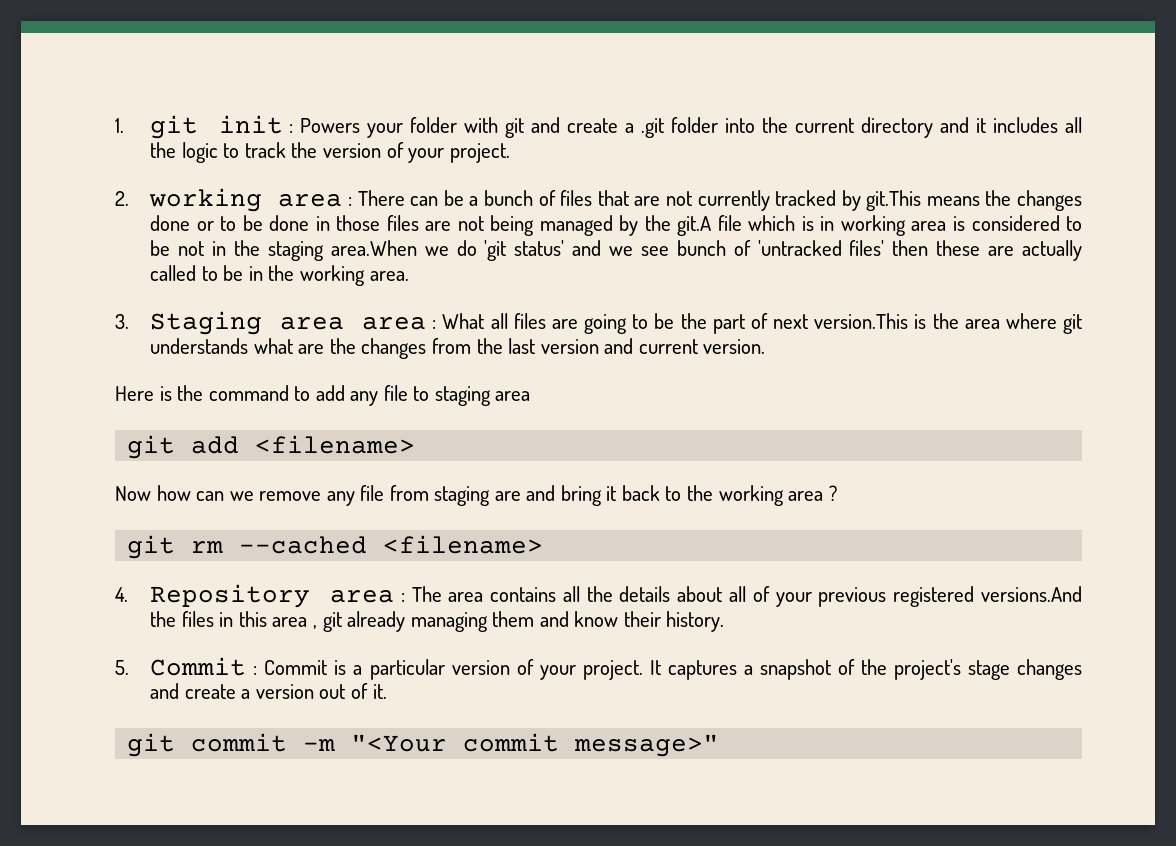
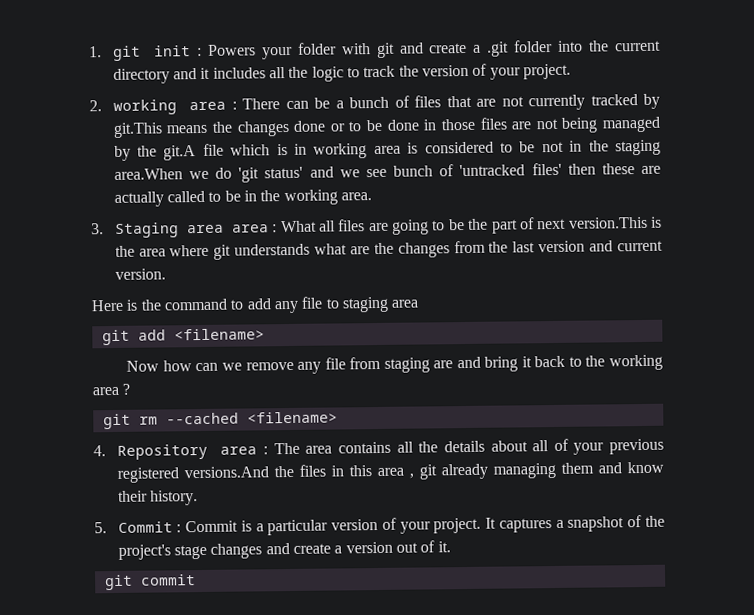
[303,733,720,757] -m "<Your commit message>" -> (196, 580) none

